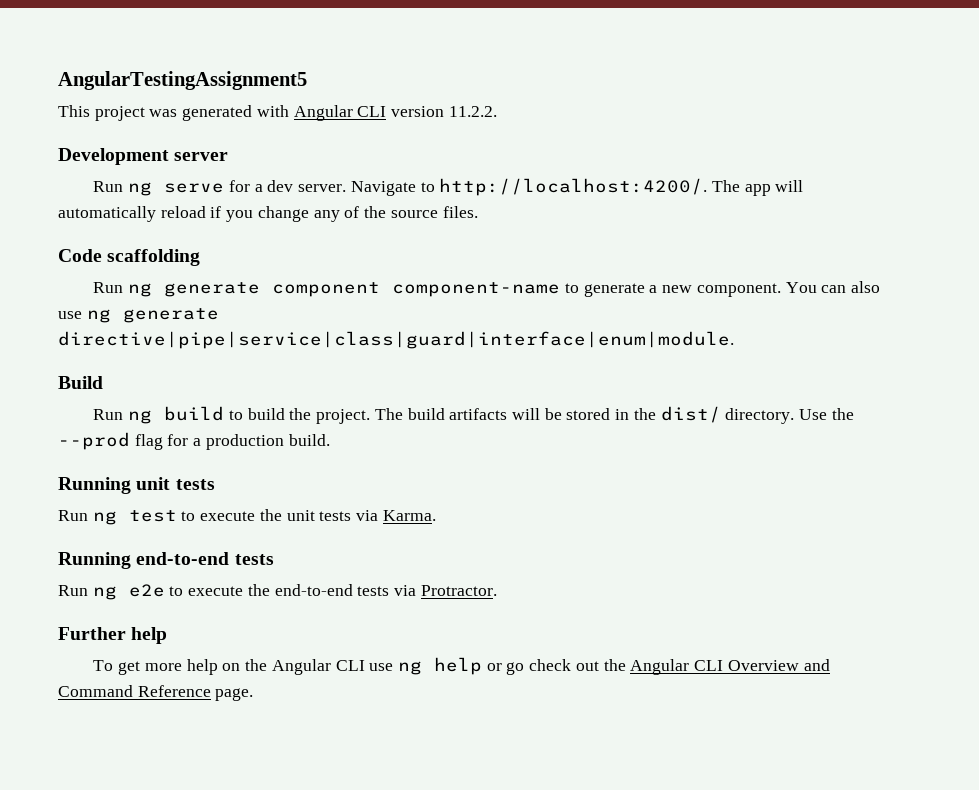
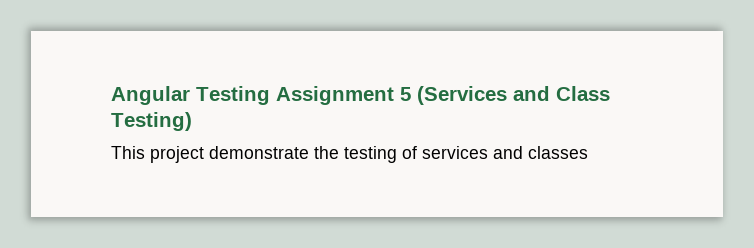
[58,71,307,90] [58,105,497,121] [58,148,229,165] [93,178,804,196] [58,206,478,222] [58,249,201,266] [93,281,880,297] [58,308,219,323] [58,331,734,349] [58,376,103,389] [93,406,854,424] [58,432,330,450] [58,477,215,494] [58,509,436,525] [58,552,274,569] [58,584,497,600] [58,627,168,644] [93,657,830,675] [58,685,254,701] AngularTestingAssignment5 // This project was generated with Angular CLI version 11.2.2. // Development server // Run ng serve for a dev server. Navigate to http://localhost:4200/. The app will automatically reload if you change any of the source files. // Code scaffolding // Run ng generate component component-name to generate a new component. You can also use ng generate directive|pipe|service|class|guard|interface|enum|module. // Build // Run ng build to build the project. The build artifacts will be stored in the dist/ directory. Use the --prod flag for a production build. // Running unit tests // Run ng test to execute the unit tests via Karma. // Running end-to-end tests // Run ng e2e to execute the end-to-end tests via Protractor. // Further help // To get more help on the Angular CLI use ng help or go check out the Angular CLI Overview and Command Reference page. -> [111,86,610,105] [111,112,192,131] [111,146,588,163] Angular Testing Assignment 5 (Services and Class Testing) // This project demonstrate the testing of services and classes

